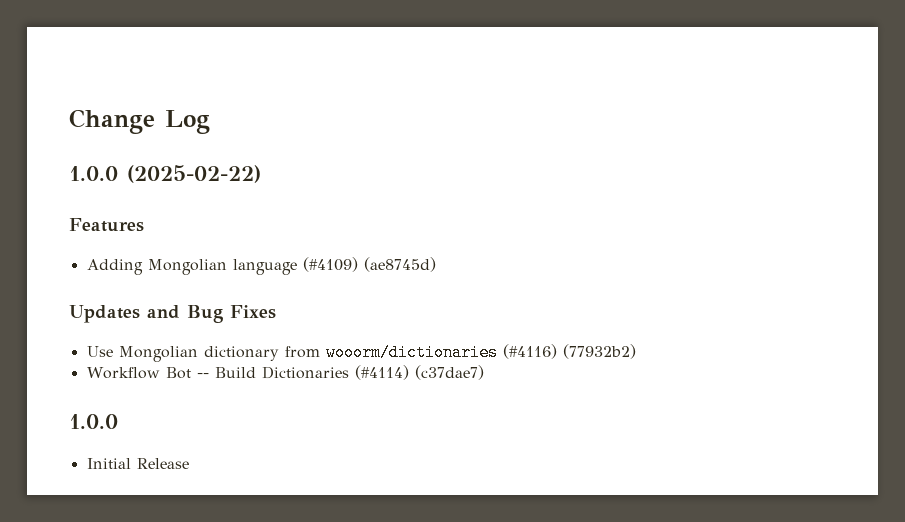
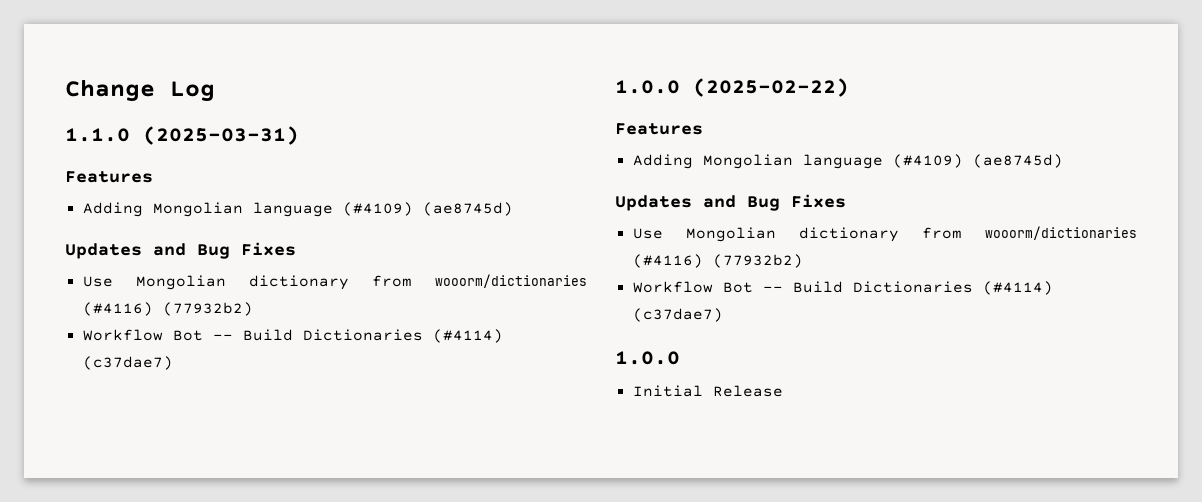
(210, 122) none -> [65,126,299,145] [65,171,153,183] [82,202,513,217] [65,242,296,259] [82,274,587,290] [82,302,253,316] [82,329,503,343] [82,356,173,370] // 1.1.0 (2025-03-31) // Features // Adding Mongolian language (#4109) (ae8745d) // Updates and Bug Fixes // Use Mongolian dictionary from wooorm/dictionaries (#4116) (77932b2) // Workflow Bot -- Build Dictionaries (#4114) (c37dae7)

